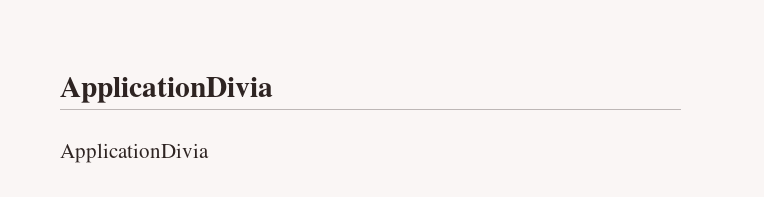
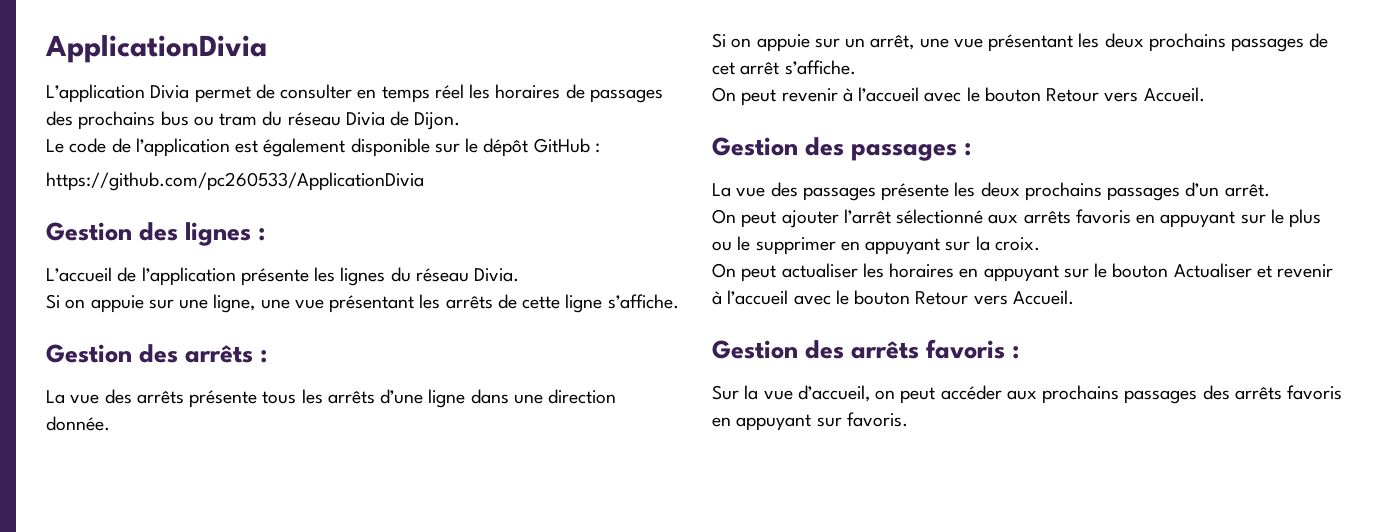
[60,143,209,163] ApplicationDivia -> [46,84,663,103] [46,111,461,130] [46,138,600,157] [46,172,424,191] [46,222,266,246] [46,267,520,286] [46,294,679,313] [46,344,268,363] [46,389,617,408] [46,416,110,431] [712,33,1329,52] [712,60,856,75] [712,87,1205,106] [712,137,972,161] [712,182,1270,201] [712,209,1322,228] [712,236,1040,255] [712,263,1334,282] [712,290,1074,305] [712,339,1020,359] [712,385,1343,404] [712,412,908,431] L’application Divia permet de consulter en temps réel les horaires de passages des prochains bus ou tram du réseau Divia de Dijon. // Le code de l’application est également disponible sur le dépôt GitHub : // https://github.com/pc260533/ApplicationDivia // Gestion des lignes : // L’accueil de l’application présente les lignes du réseau Divia. // Si on appuie sur une ligne, une vue présentant les arrêts de cette ligne s’affiche. // Gestion des arrêts : // La vue des arrêts présente tous les arrêts d’une ligne dans une direction donnée. // Si on appuie sur un arrêt, une vue présentant les deux prochains passages de cet arrêt s’affiche. // On peut revenir à l’accueil avec le bouton Retour vers Accueil. // Gestion des passages : // La vue des passages présente les deux prochains passages d’un arrêt. // On peut ajouter l’arrêt sélectionné aux arrêts favoris en appuyant sur le plus ou le supprimer en appuyant sur la croix. // On peut actualiser les horaires en appuyant sur le bouton Actualiser et revenir à l’accueil avec le bouton Retour vers Accueil. // Gestion des arrêts favoris : // Sur la vue d’accueil, on peut accéder aux prochains passages des arrêts favoris en appuyant sur favoris.

